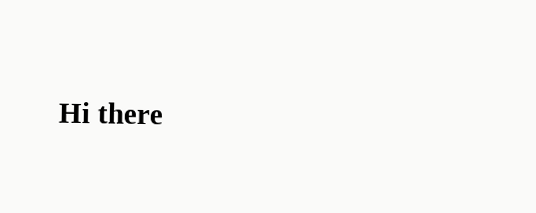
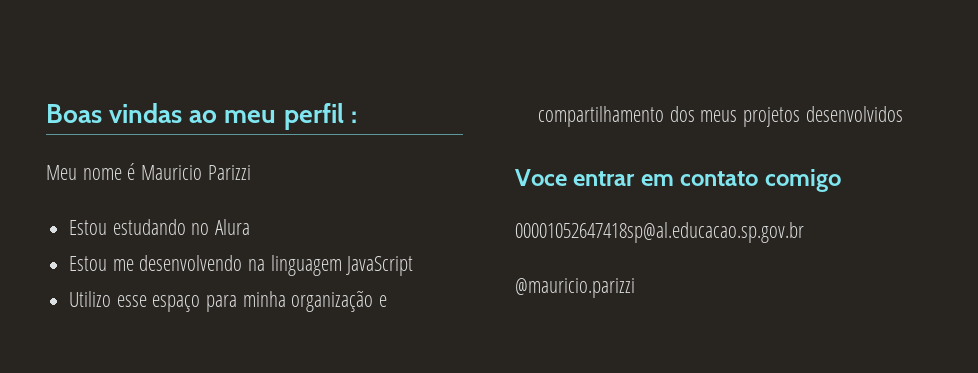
[58,101,164,125] Hi there -> [46,103,357,130] [46,163,251,180] [69,219,251,235] [69,255,414,276] [69,290,388,312] [538,106,903,127] [515,169,841,192] [515,222,804,243] [515,278,635,298] Boas vindas ao meu perfil : // Meu nome é Mauricio Parizzi // Estou estudando no Alura // Estou me desenvolvendo na linguagem JavaScript // Utilizo esse espaço para minha organização e compartilhamento dos meus projetos desenvolvidos // Voce entrar em contato comigo // 00001052647418sp@al.educacao.sp.gov.br // @mauricio.parizzi

